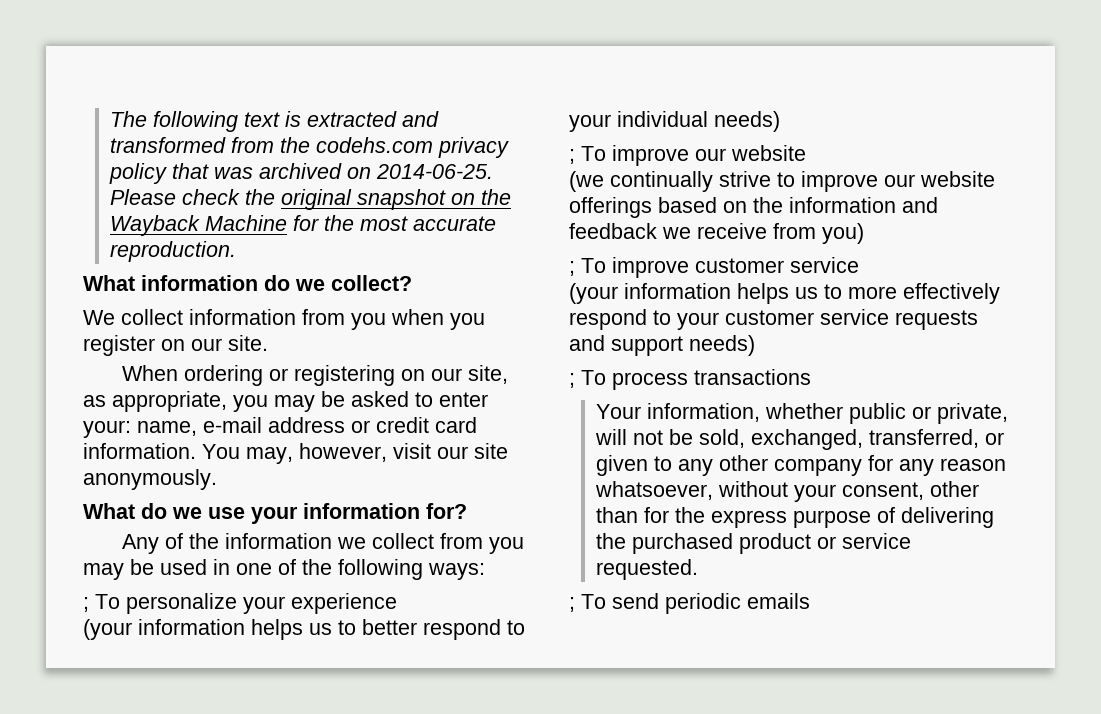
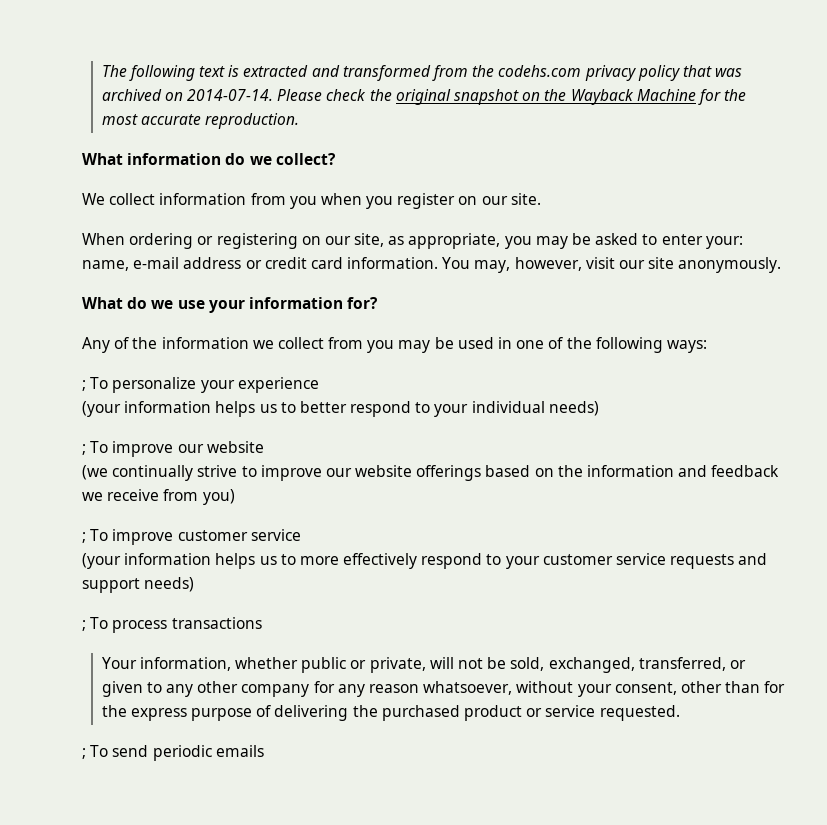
[376,164,494,179] 2014-06-25. -> [187,89,274,101] 2014-07-14.

